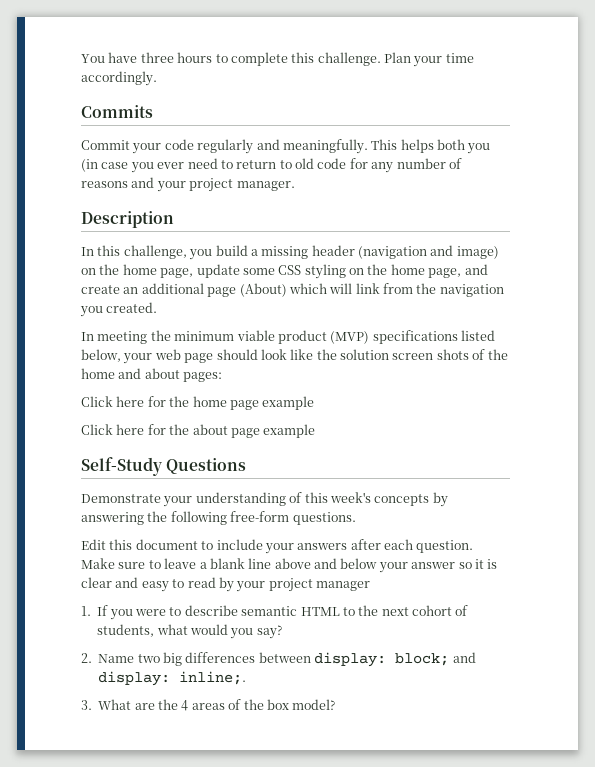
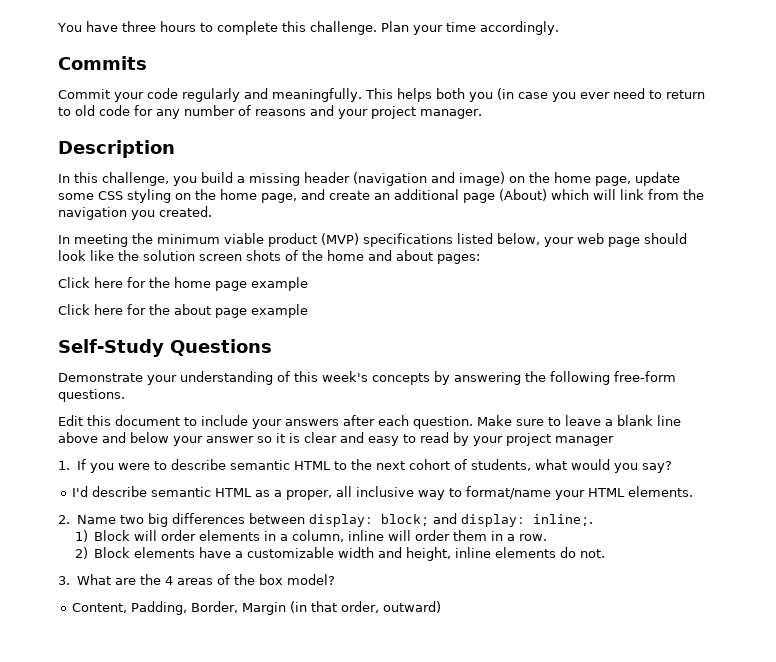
(282, 632) none -> [72,486,694,500] // I'd describe semantic HTML as a proper, all inclusive way to format/name your HTML elements.
(247, 678) none -> [74,530,548,542] [74,547,606,561] // 1) Block will order elements in a column, inline will order them in a row. // 2) Block elements have a customizable width and height, inline elements do not.
(336, 704) none -> [72,601,442,615] // Content, Padding, Border, Margin (in that order, outward)

